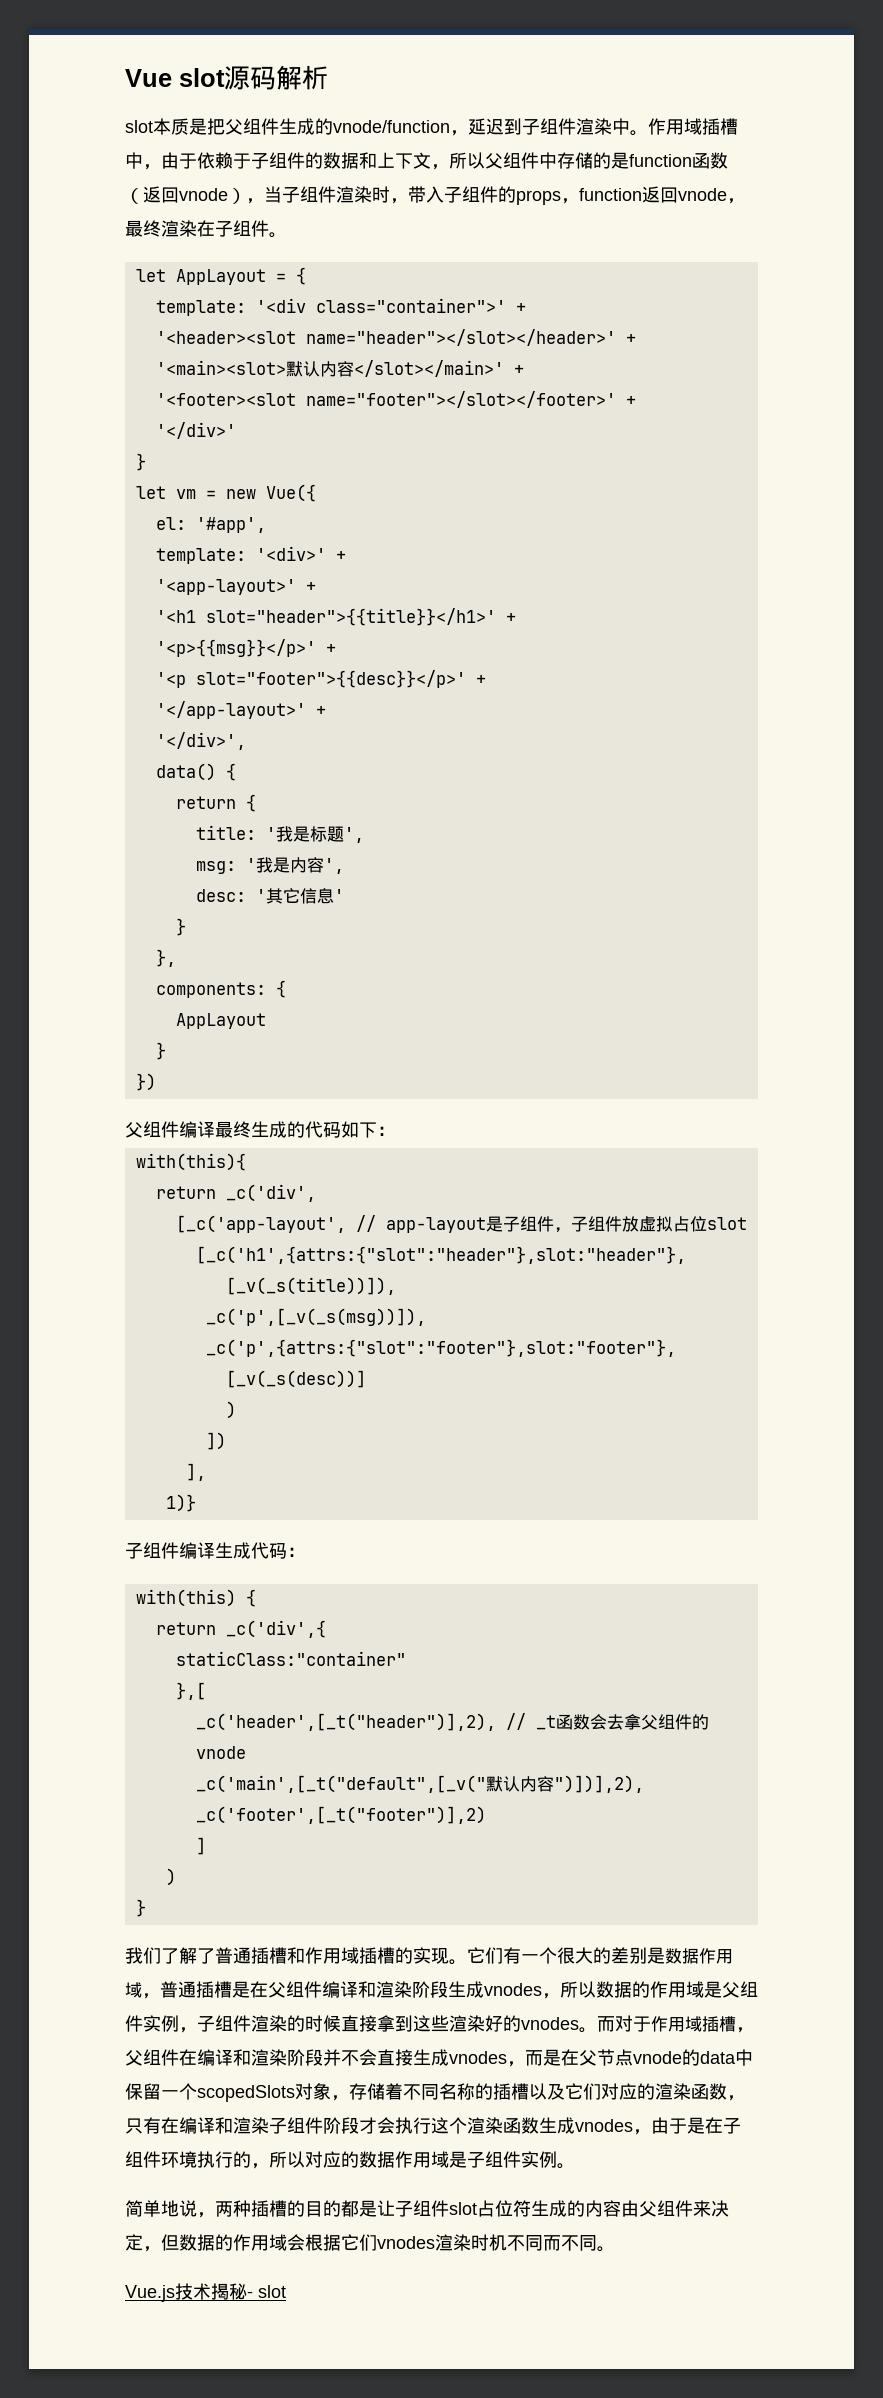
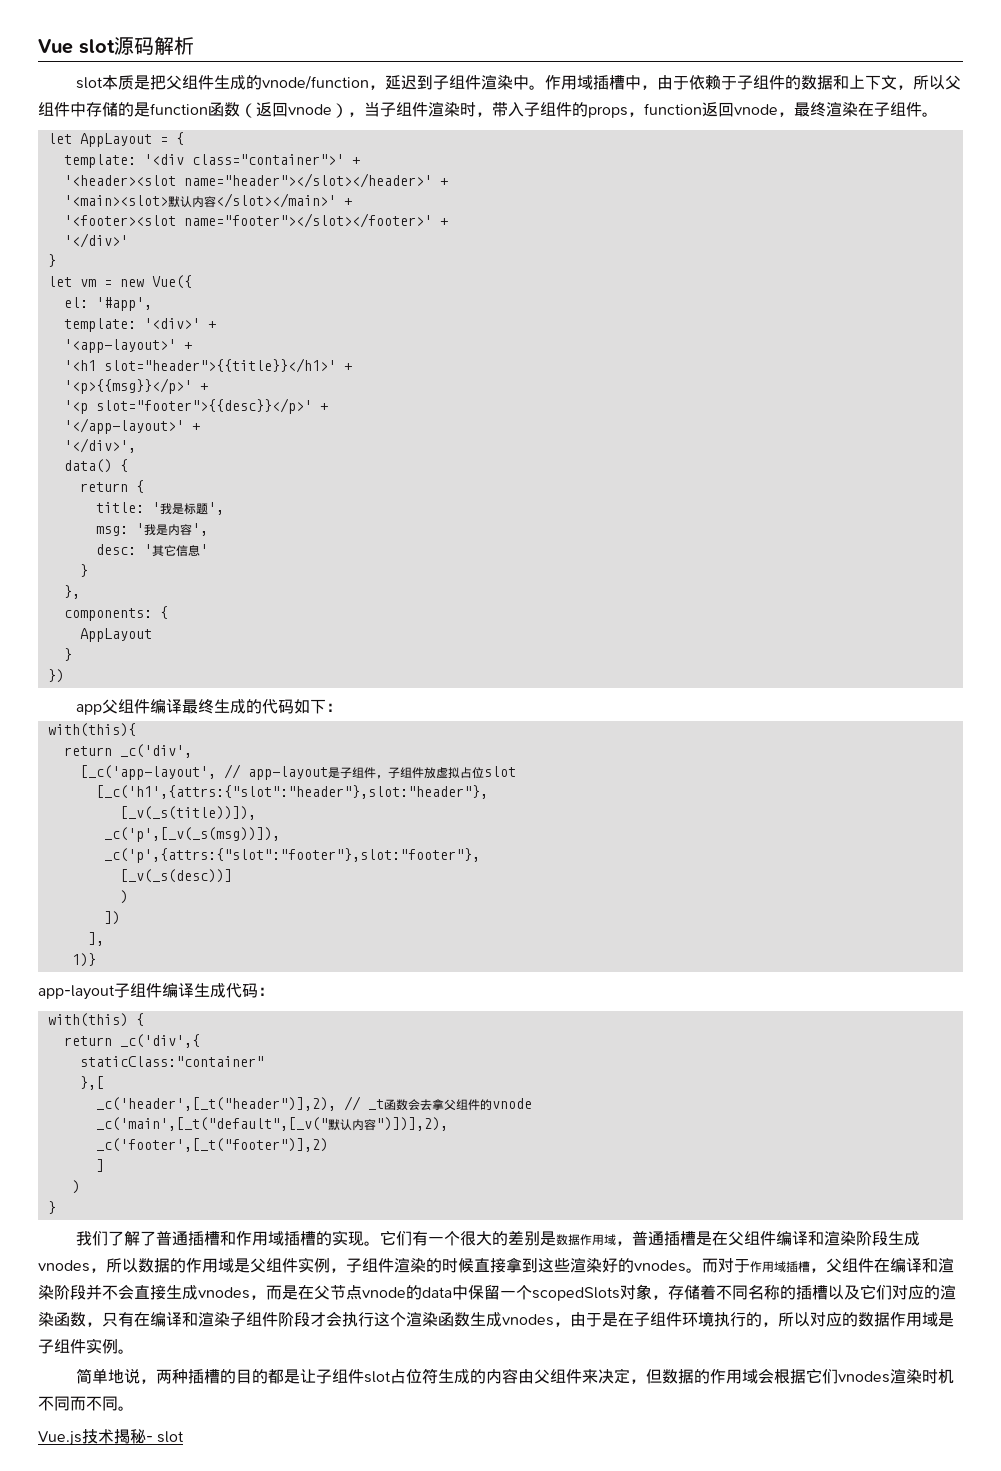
(156, 1082) none -> [75,704,102,715] app
(196, 1503) none -> [38,985,115,1000] app-layout

